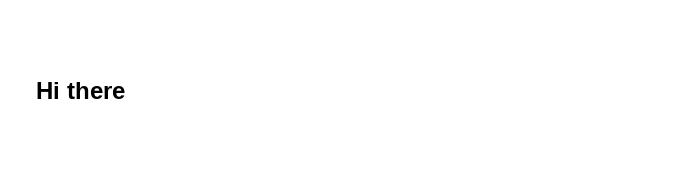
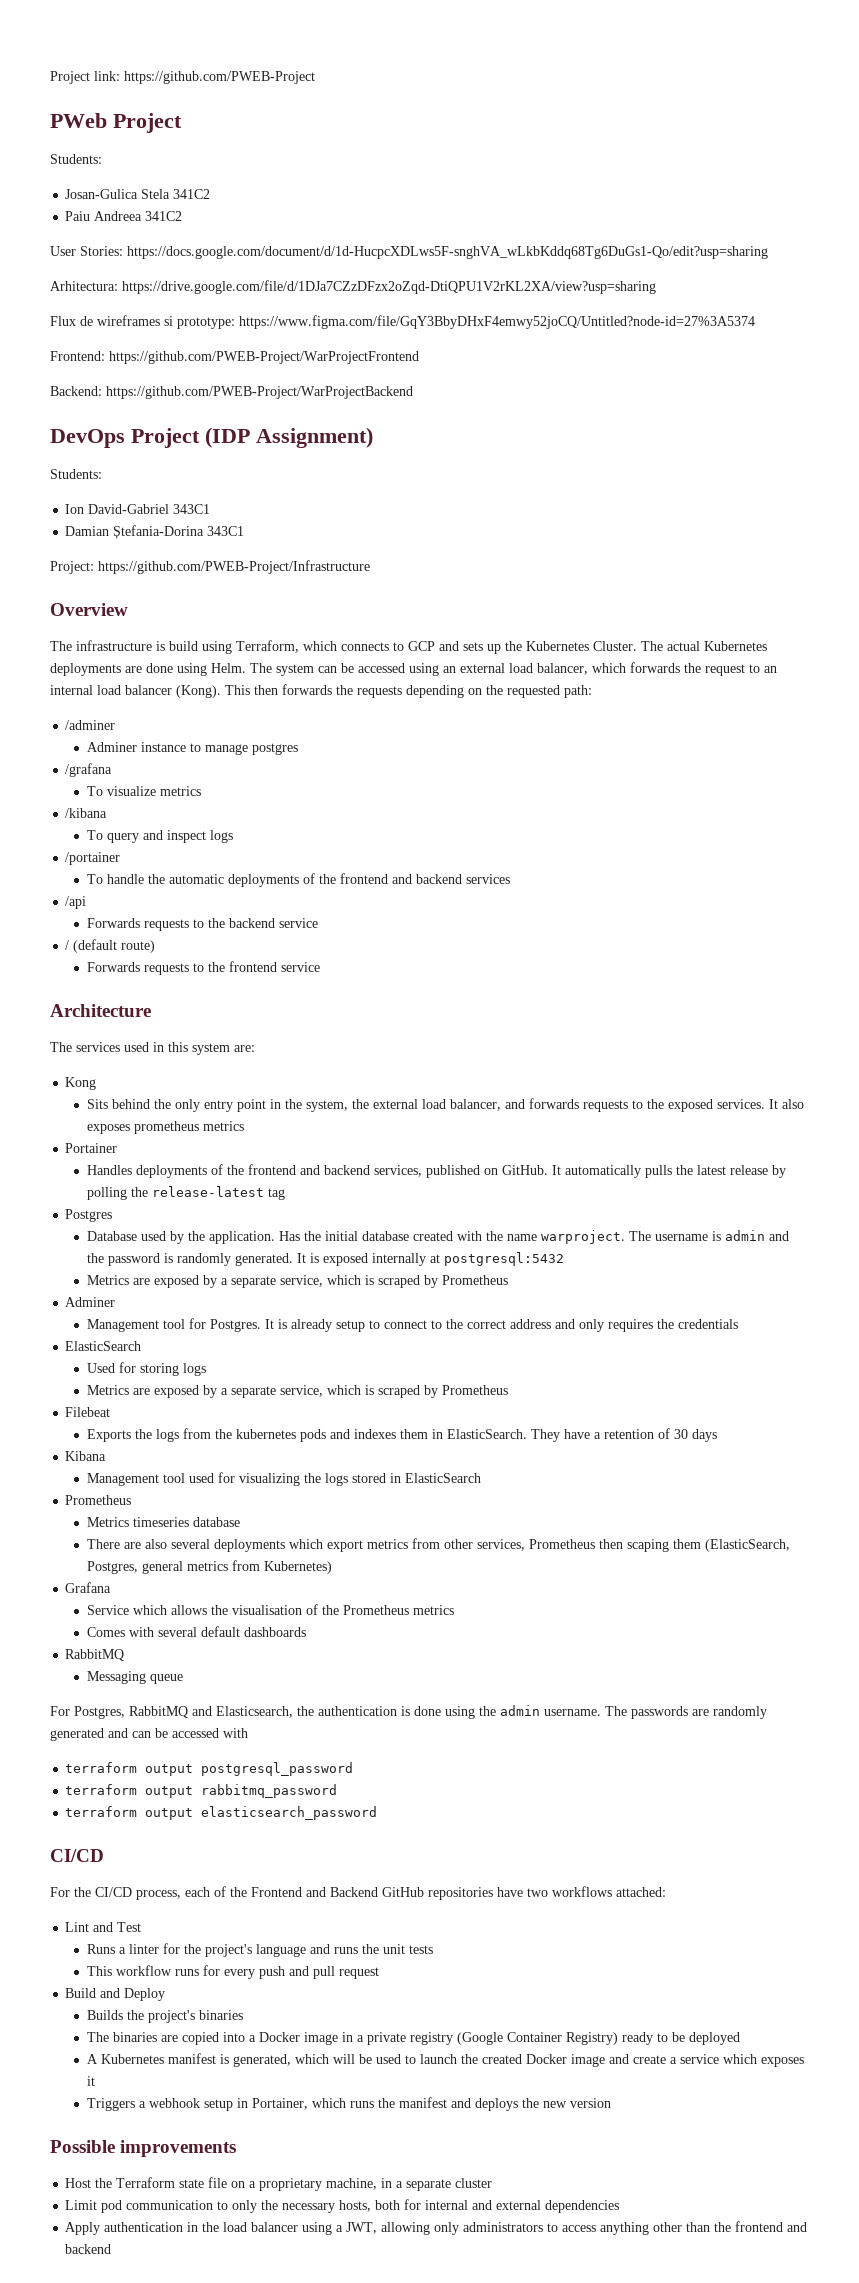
[36,82,125,99] Hi there -> [50,71,315,84] [50,113,182,133] [50,154,102,164] [65,189,211,199] [65,211,183,221] [50,246,768,259] [50,280,656,294] [50,315,755,329] [50,351,419,364] [50,386,413,399] [50,427,373,448] [50,469,102,479] [65,504,211,514] [65,525,245,539] [50,560,370,574] [50,603,128,616] [50,640,767,654] [50,662,777,676] [50,684,592,698] [65,720,116,730] [86,742,298,755] [65,763,113,777] [86,786,201,796] [65,808,108,818] [86,830,233,843] [65,852,121,865] [86,873,510,887] [65,896,87,909] [86,918,318,931] [65,939,156,953] [86,961,320,975] [50,1004,151,1017] [50,1042,255,1055] [65,1077,97,1090] [86,1098,804,1112] [86,1121,244,1134] [65,1143,118,1153] [86,1164,786,1178] [86,1186,285,1200] [65,1209,113,1222] [86,1230,789,1244] [86,1252,564,1266] [86,1275,508,1288] [65,1297,116,1307] [86,1318,738,1332] [65,1341,142,1351] [86,1362,206,1376] [86,1385,508,1398] [65,1407,111,1417] [86,1428,717,1442] [65,1451,107,1461] [86,1472,481,1486] [65,1495,132,1505] [86,1517,240,1527] [86,1538,790,1552] [86,1560,332,1574] [65,1582,112,1593] [86,1604,454,1615] [86,1626,306,1637] [65,1649,125,1661] [86,1671,183,1684] [50,1705,767,1719] [50,1728,248,1741] [65,1762,354,1776] [65,1784,338,1798] [65,1806,378,1820] [50,1849,104,1862] [50,1886,666,1900] [65,1922,142,1932] [86,1943,433,1957] [86,1965,379,1979] [65,1988,166,2001] [86,2010,243,2023] [86,2032,740,2045] [86,2053,804,2067] [86,2076,95,2086] [86,2097,611,2111] [50,2140,237,2157] [65,2177,493,2191] [65,2199,620,2213] [65,2221,808,2235] [65,2244,112,2254] Project link: https://github.com/PWEB-Project // PWeb Project // Students: // Josan-Gulica Stela 341C2 // Paiu Andreea 341C2 // User Stories: https://docs.google.com/document/d/1d-HucpcXDLws5F-snghVA_wLkbKddq68Tg6DuGs1-Qo/edit?usp=sharing // Arhitectura: https://drive.google.com/file/d/1DJa7CZzDFzx2oZqd-DtiQPU1V2rKL2XA/view?usp=sharing // Flux de wireframes si prototype: https://www.figma.com/file/GqY3BbyDHxF4emwy52joCQ/Untitled?node-id=27%3A5374 // Frontend: https://github.com/PWEB-Project/WarProjectFrontend // Backend: https://github.com/PWEB-Project/WarProjectBackend // DevOps Project (IDP Assignment) // Students: // Ion David-Gabriel 343C1 // Damian Ștefania-Dorina 343C1 // Project: https://github.com/PWEB-Project/Infrastructure // Overview // The infrastructure is build using Terraform, which connects to GCP and sets up the Kubernetes Cluster. The actual Kubernetes deployments are done using Helm. The system can be accessed using an external load balancer, which forwards the request to an internal load balancer (Kong). This then forwards the requests depending on the requested path: // /adminer // Adminer instance to manage postgres // /grafana // To visualize metrics // /kibana // To query and inspect logs // /portainer // To handle the automatic deployments of the frontend and backend services // /api // Forwards requests to the backend service // / (default route) // Forwards requests to the frontend service // Architecture // The services used in this system are: // Kong // Sits behind the only entry point in the system, the external load balancer, and forwards requests to the exposed services. It also exposes prometheus metrics // Portainer // Handles deployments of the frontend and backend services, published on GitHub. It automatically pulls the latest release by polling the release-latest tag // Postgres // Database used by the application. Has the initial database created with the name warproject. The username is admin and the password is randomly generated. It is exposed internally at postgresql:5432 // Metrics are exposed by a separate service, which is scraped by Prometheus // Adminer // Management tool for Postgres. It is already setup to connect to the correct address and only requires the credentials // ElasticSearch // Used for storing logs // Metrics are exposed by a separate service, which is scraped by Prometheus // Filebeat // Exports the logs from the kubernetes pods and indexes them in ElasticSearch. They have a retention of 30 days // Kibana // Management tool used for visualizing the logs stored in ElasticSearch // Prometheus // Metrics timeseries database // There are also several deployments which export metrics from other services, Prometheus then scaping them (ElasticSearch, Postgres, general metrics from Kubernetes) // Grafana // Service which allows the visualisation of the Prometheus metrics // Comes with several default dashboards // RabbitMQ // Messaging queue // For Postgres, RabbitMQ and Elasticsearch, the authentication is done using the admin username. The passwords are randomly generated and can be accessed with // terraform output postgresql_password // terraform output rabbitmq_password // terraform output elasticsearch_password // CI/CD // For the CI/CD process, each of the Frontend and Backend GitHub repositories have two workflows attached: // Lint and Test // Runs a linter for the project's language and runs the unit tests // This workflow runs for every push and pull request // Build and Deploy // Builds the project's binaries // The binaries are copied into a Docker image in a private registry (Google Container Registry) ready to be deployed // A Kubernetes manifest is generated, which will be used to launch the created Docker image and create a service which exposes it // Triggers a webhook setup in Portainer, which runs the manifest and deploys the new version // Possible improvements // Host the Terraform state file on a proprietary machine, in a separate cluster // Limit pod communication to only the necessary hosts, both for internal and external dependencies // Apply authentication in the load balancer using a JWT, allowing only administrators to access anything other than the frontend and backend

